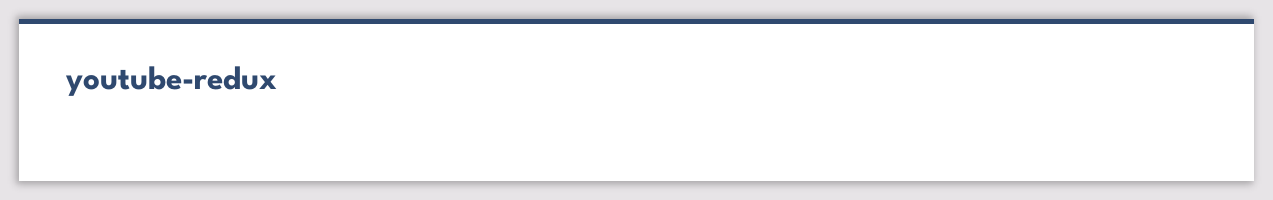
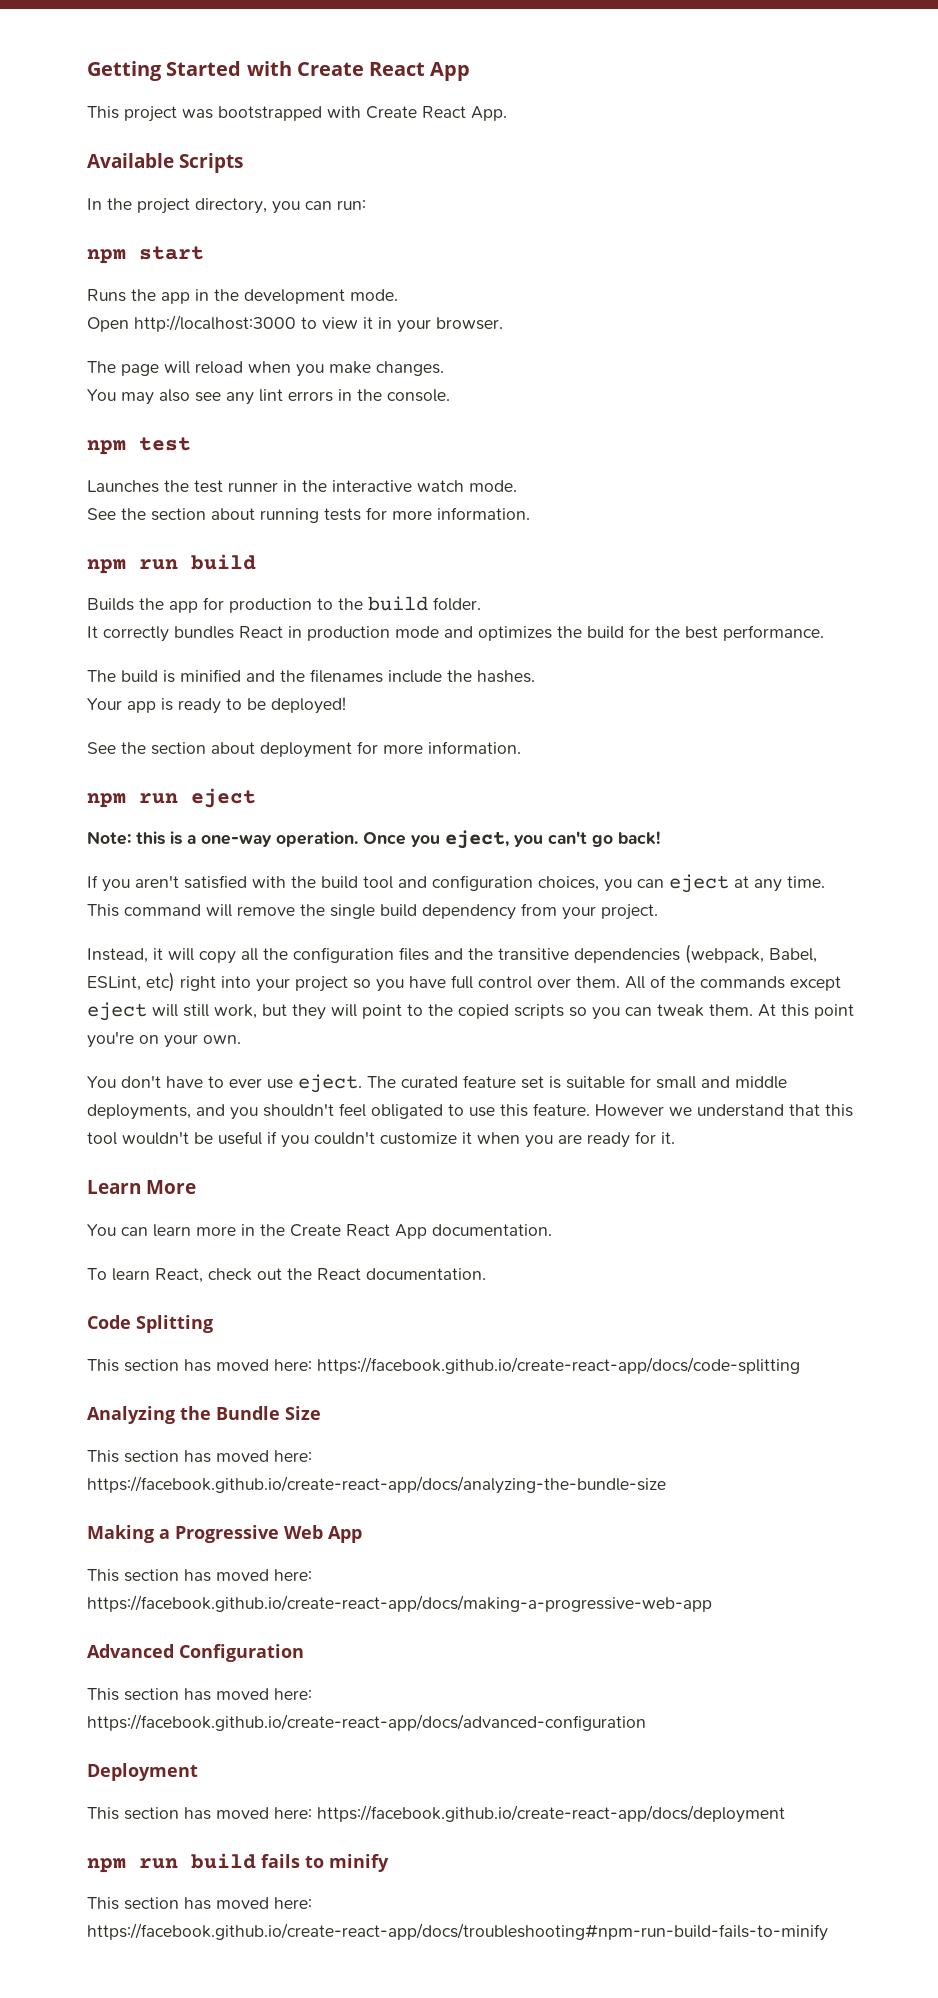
[65,66,277,96] youtube-redux -> [87,61,471,81] [87,106,507,122] [87,153,243,173] [87,198,366,214] [87,246,204,264] [87,289,398,304] [87,315,503,333] [87,361,444,377] [87,389,450,405] [87,437,191,455] [87,480,517,493] [87,507,530,523] [87,554,256,574] [87,596,481,613] [87,625,824,642] [87,669,535,683] [87,697,346,714] [87,741,521,758] [87,788,256,808] [87,830,660,849] [87,874,825,893] [87,903,658,920] [87,944,817,964] [87,972,841,992] [87,1002,854,1021] [87,1031,241,1048] [87,1074,787,1093] [87,1103,853,1120] [87,1131,675,1148] [87,1180,196,1194] [87,1224,552,1239] [87,1268,486,1283] [87,1315,213,1333] [87,1357,800,1374] [87,1406,321,1424] [87,1450,312,1463] [87,1476,666,1494] [87,1525,362,1543] [87,1569,312,1582] [87,1595,712,1612] [87,1644,304,1662] [87,1688,312,1701] [87,1714,646,1731] [87,1763,198,1781] [87,1805,785,1823] [87,1853,389,1873] [87,1897,312,1910] [87,1923,828,1941] Getting Started with Create React App // This project was bootstrapped with Create React App. // Available Scripts // In the project directory, you can run: // npm start // Runs the app in the development mode. // Open http://localhost:3000 to view it in your browser. // The page will reload when you make changes. // You may also see any lint errors in the console. // npm test // Launches the test runner in the interactive watch mode. // See the section about running tests for more information. // npm run build // Builds the app for production to the build folder. // It correctly bundles React in production mode and optimizes the build for the best performance. // The build is minified and the filenames include the hashes. // Your app is ready to be deployed! // See the section about deployment for more information. // npm run eject // Note: this is a one-way operation. Once you eject, you can't go back! // If you aren't satisfied with the build tool and configuration choices, you can eject at any time. This command will remove the single build dependency from your project. // Instead, it will copy all the configuration files and the transitive dependencies (webpack, Babel, ESLint, etc) right into your project so you have full control over them. All of the commands except eject will still work, but they will point to the copied scripts so you can tweak them. At this point you're on your own. // You don't have to ever use eject. The curated feature set is suitable for small and middle deployments, and you shouldn't feel obligated to use this feature. However we understand that this tool wouldn't be useful if you couldn't customize it when you are ready for it. // Learn More // You can learn more in the Create React App documentation. // To learn React, check out the React documentation. // Code Splitting // This section has moved here: https://facebook.github.io/create-react-app/docs/code-splitting // Analyzing the Bundle Size // This section has moved here: https://facebook.github.io/create-react-app/docs/analyzing-the-bundle-size // Making a Progressive Web App // This section has moved here: https://facebook.github.io/create-react-app/docs/making-a-progressive-web-app // Advanced Configuration // This section has moved here: https://facebook.github.io/create-react-app/docs/advanced-configuration // Deployment // This section has moved here: https://facebook.github.io/create-react-app/docs/deployment // npm run build fails to minify // This section has moved here: https://facebook.github.io/create-react-app/docs/troubleshooting#npm-run-build-fails-to-minify

